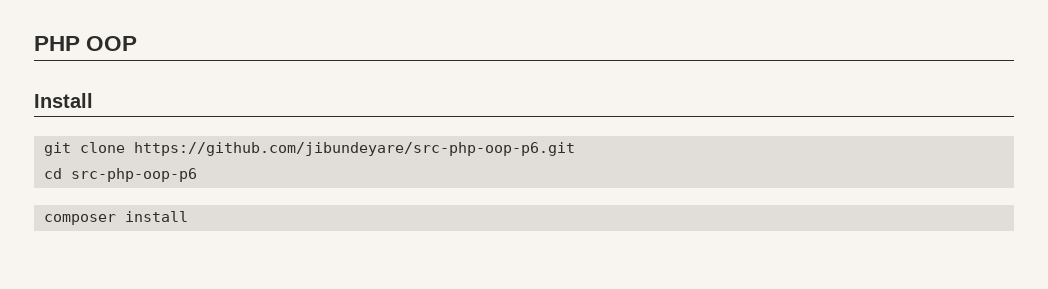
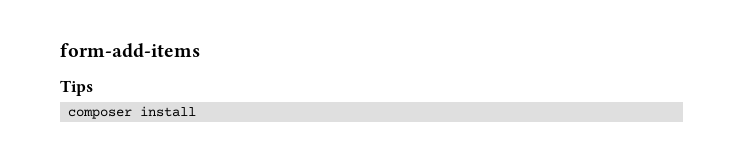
[34,36,138,51] [34,93,93,108] [44,142,576,156] [44,168,198,182] PHP OOP // Install // git clone https://github.com/jibundeyare/src-php-oop-p6.git // cd src-php-oop-p6 -> [60,43,200,58] [60,80,93,96] form-add-items // Tips

